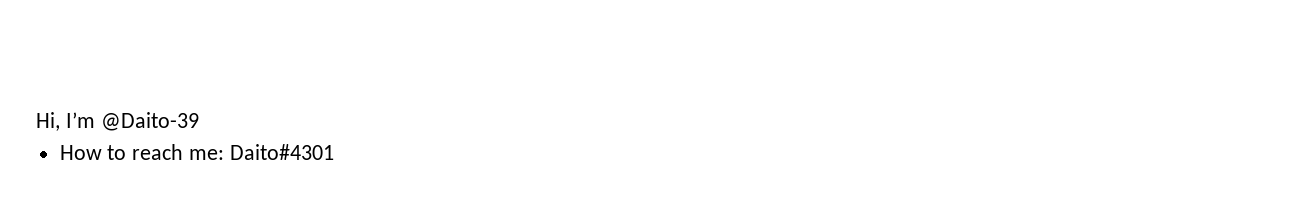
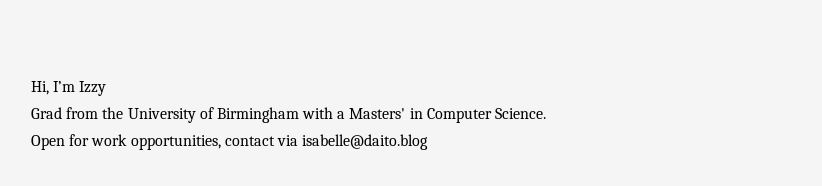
[100,112,199,131] [59,144,334,160] @Daito-39 // How to reach me: Daito#4301 -> [79,81,107,96] [31,107,547,123] [31,134,429,150] Izzy // Grad from the University of Birmingham with a Masters' in Computer Science. // Open for work opportunities, contact via isabelle@daito.blog

